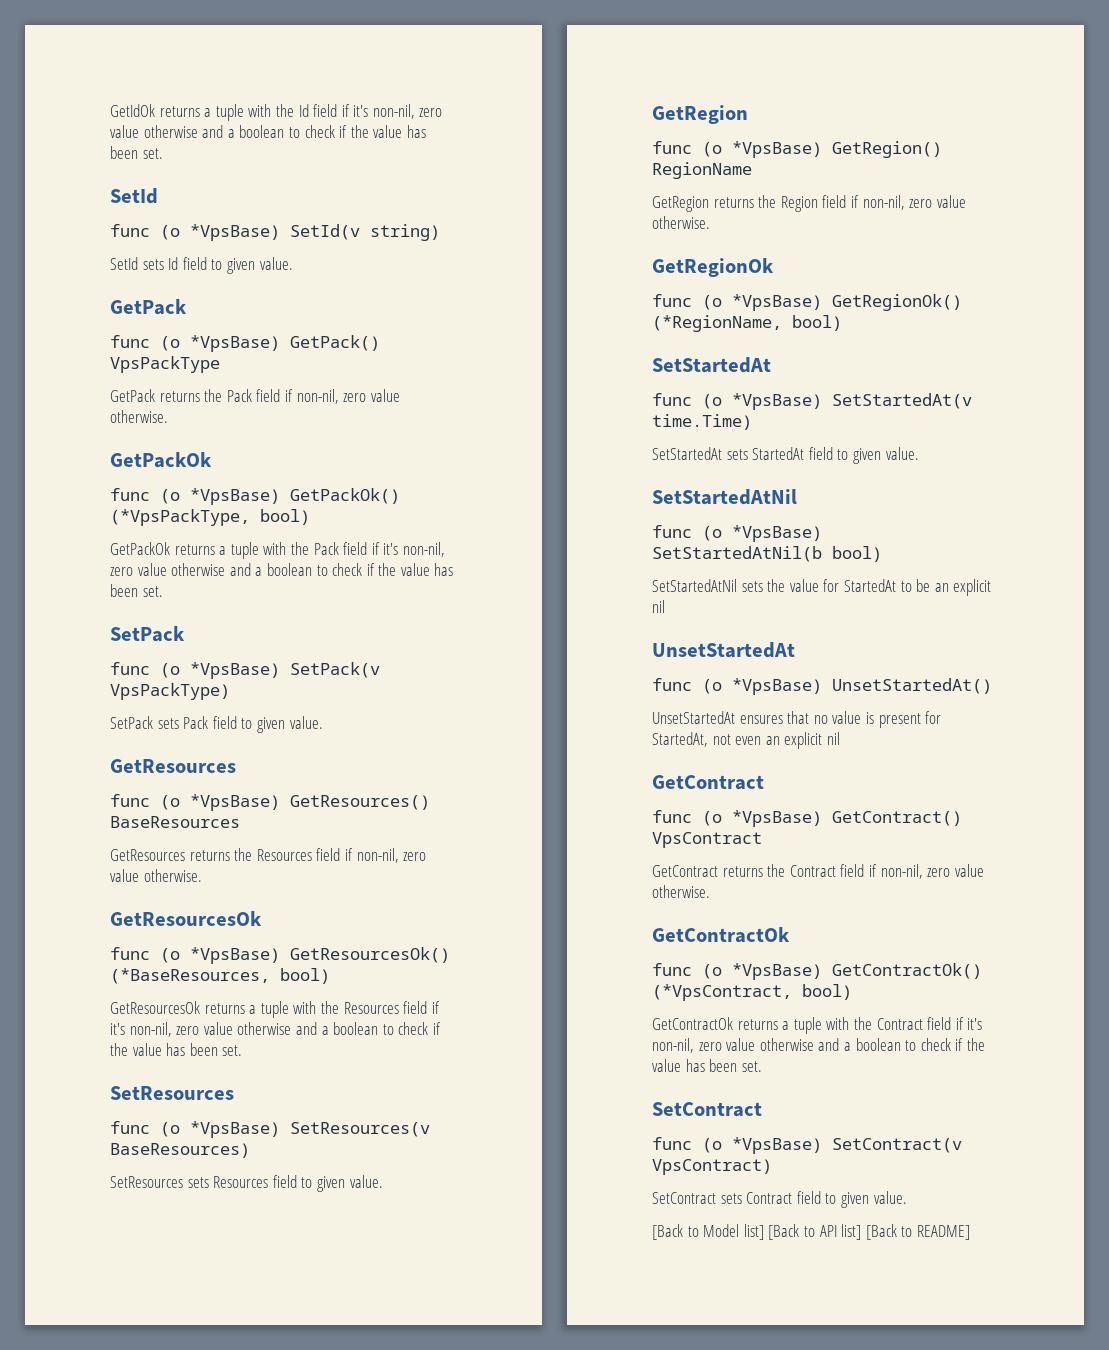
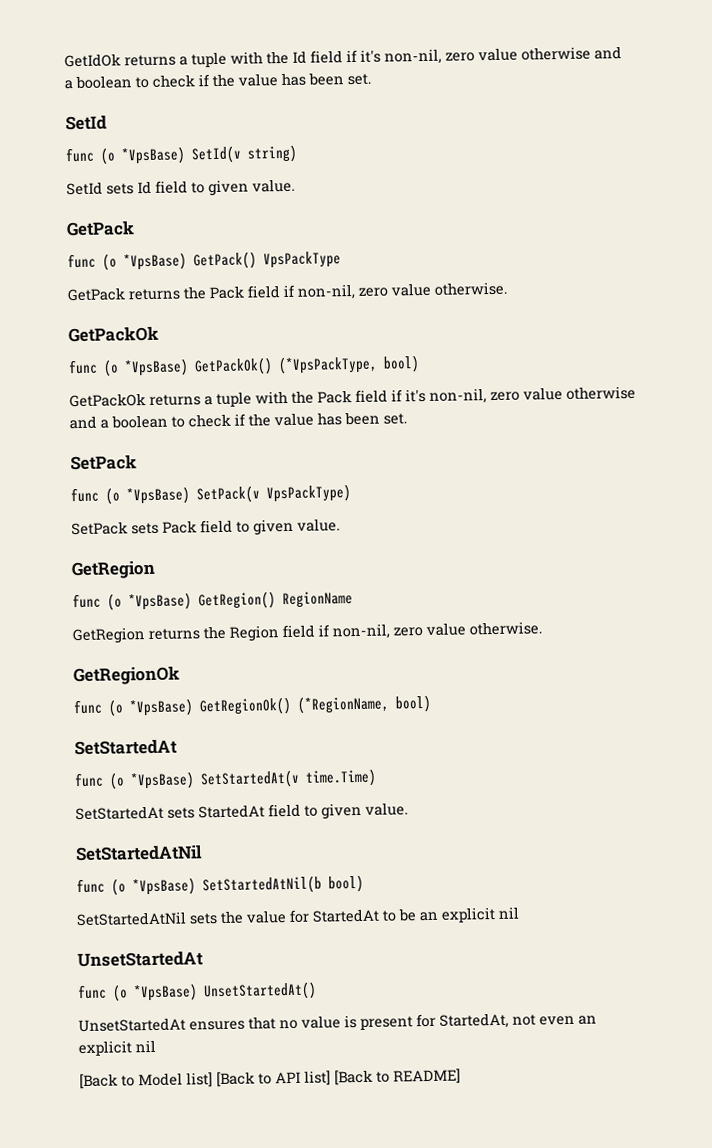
[110,759,236,773] [110,794,430,811] [110,816,240,828] [110,848,427,863] [110,869,202,882] [110,911,262,926] [110,947,450,964] [110,968,330,984] [110,1001,440,1018] [110,1022,441,1037] [110,1043,243,1056] [110,1086,234,1100] [110,1121,430,1138] [110,1143,250,1158] [110,1175,383,1192] // GetResources // func (o *VpsBase) GetResources() BaseResources // GetResources returns the Resources field if non-nil, zero value otherwise. // GetResourcesOk // func (o *VpsBase) GetResourcesOk() (*BaseResources, bool) // GetResourcesOk returns a tuple with the Resources field if it's non-nil, zero value otherwise and a boolean to check if the value has been set. // SetResources // func (o *VpsBase) SetResources(v BaseResources) // SetResources sets Resources field to given value. -> (340, 525) none
[652,775,764,790] [652,810,962,827] [652,832,762,848] [652,864,984,879] [652,885,710,898] [652,927,790,943] [652,963,982,980] [652,984,852,1001] [652,1017,983,1034] [652,1038,985,1053] [652,1059,762,1072] [652,1102,762,1117] [652,1137,962,1154] [652,1159,772,1175] [652,1191,907,1208] // GetContract // func (o *VpsBase) GetContract() VpsContract // GetContract returns the Contract field if non-nil, zero value otherwise. // GetContractOk // func (o *VpsBase) GetContractOk() (*VpsContract, bool) // GetContractOk returns a tuple with the Contract field if it's non-nil, zero value otherwise and a boolean to check if the value has been set. // SetContract // func (o *VpsBase) SetContract(v VpsContract) // SetContract sets Contract field to given value. -> (156, 1046) none

